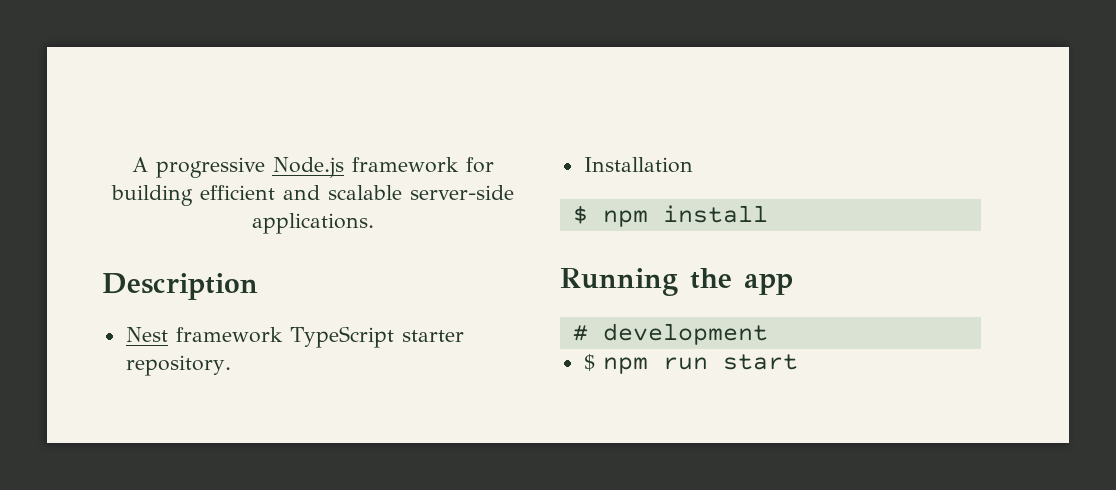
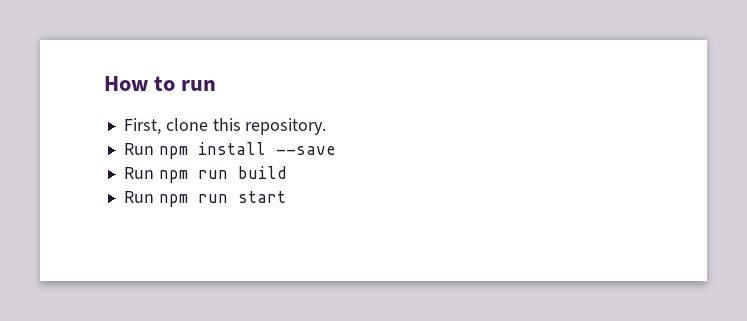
[131,157,494,178] [110,185,514,206] [251,213,374,234] [102,273,258,300] [125,326,464,348] A progressive Node.js framework for building efficient and scalable server-side applications. // Description // Nest framework TypeScript starter -> [104,76,217,91] [123,118,241,135] How to run // First, clone this
[583,157,693,173] [572,205,588,224] Installation // $ -> [123,143,154,155] Run
[560,268,793,296] [572,323,768,345] [583,354,595,371] // Running the app // # development // $ -> [275,146,336,155] [123,166,287,183] [123,191,154,203] --save // Run npm run build // Run

